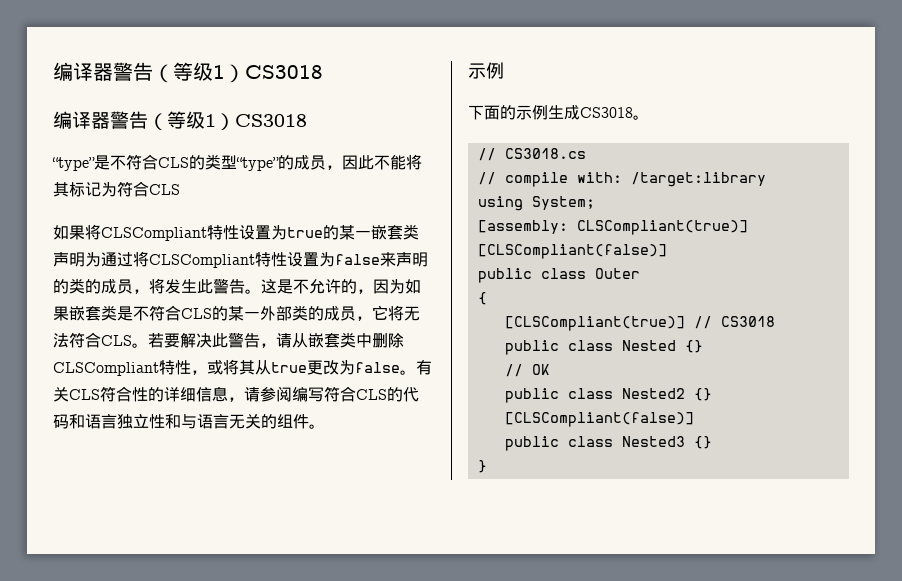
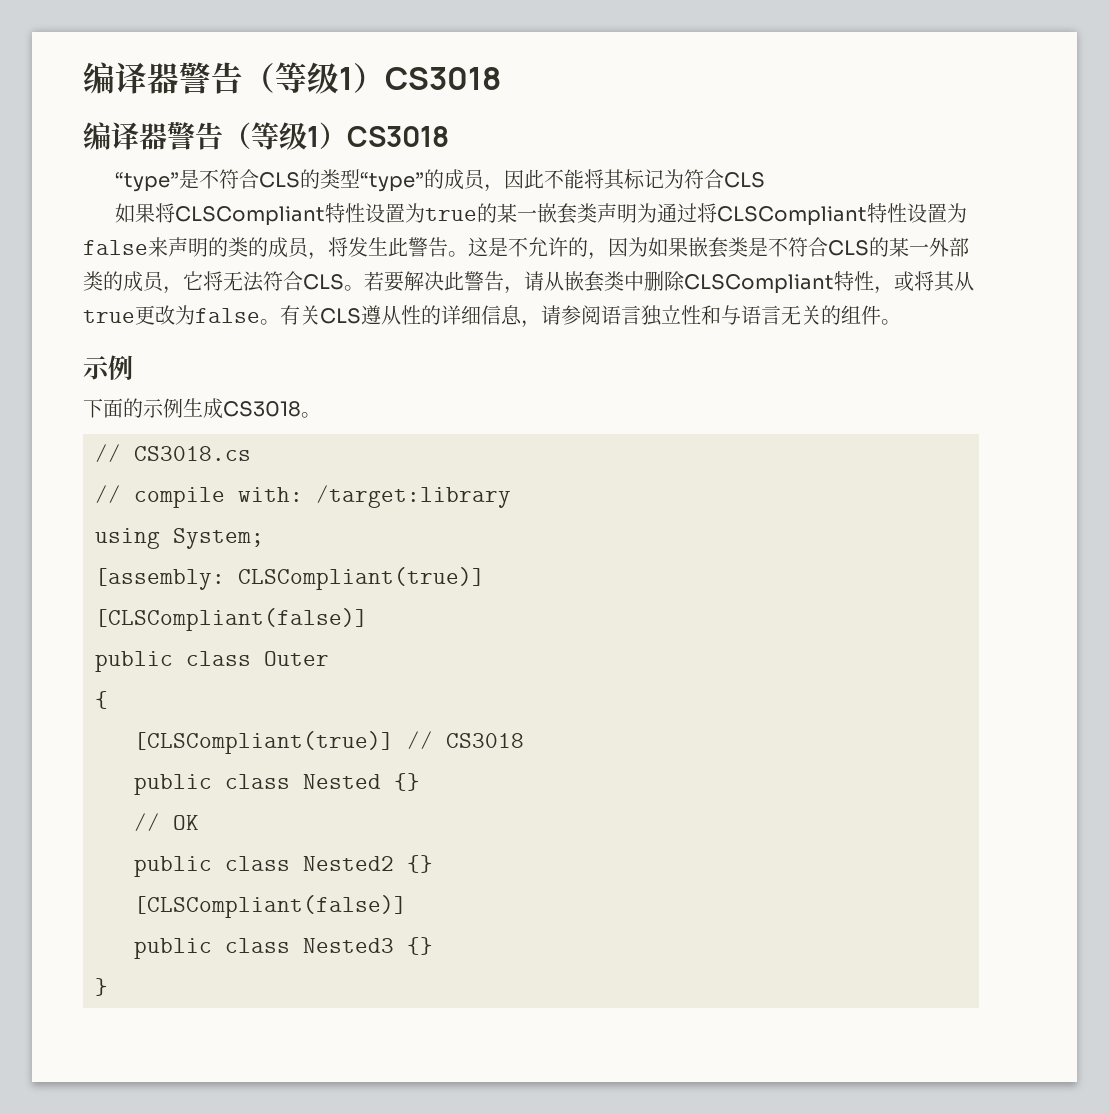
[100,386,132,402] 符合 -> [361,305,401,325] 遵从
[292,386,419,402] [53,414,85,429] 编写符合CLS的代码和 -> (601, 315) none

